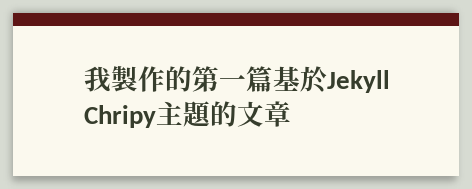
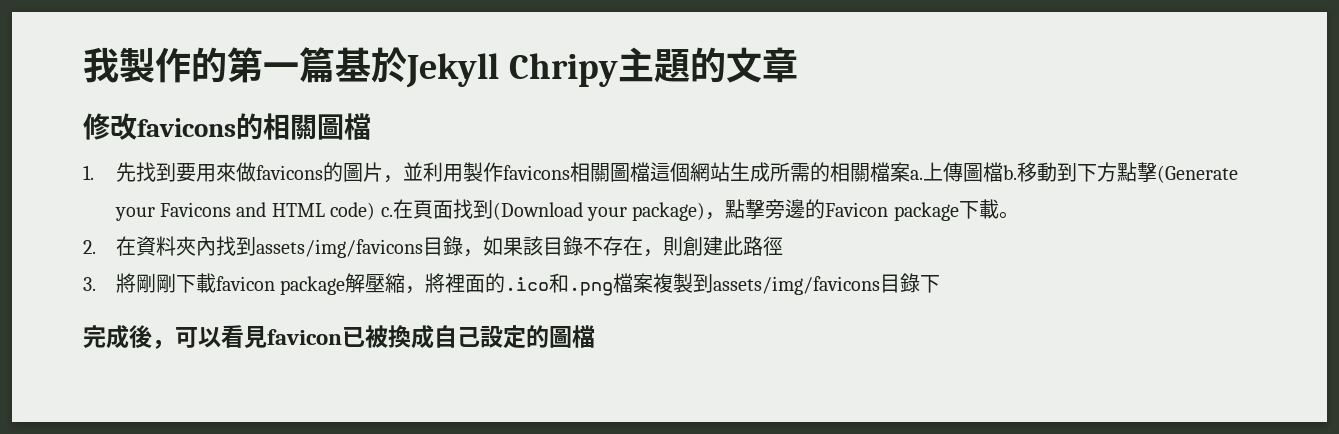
(291, 114) none -> [83,113,371,140] [83,162,1238,183] [114,199,1019,221] [83,236,783,258] [83,273,941,296] [83,325,595,349] // 修改favicons的相關圖檔 // 1.先找到要用來做favicons的圖片，並利用製作favicons相關圖檔這個網站生成所需的相關檔案a.上傳圖檔b.移動到下方點擊(Generate your Favicons and HTML code) c.在頁面找到(Download your package)，點擊旁邊的Favicon package下載。 // 2.在資料夾內找到assets/img/favicons目錄，如果該目錄不存在，則創建此路徑 // 3.將剛剛下載favicon package解壓縮，將裡面的.ico和.png檔案複製到assets/img/favicons目錄下 // 完成後，可以看見favicon已被換成自己設定的圖檔

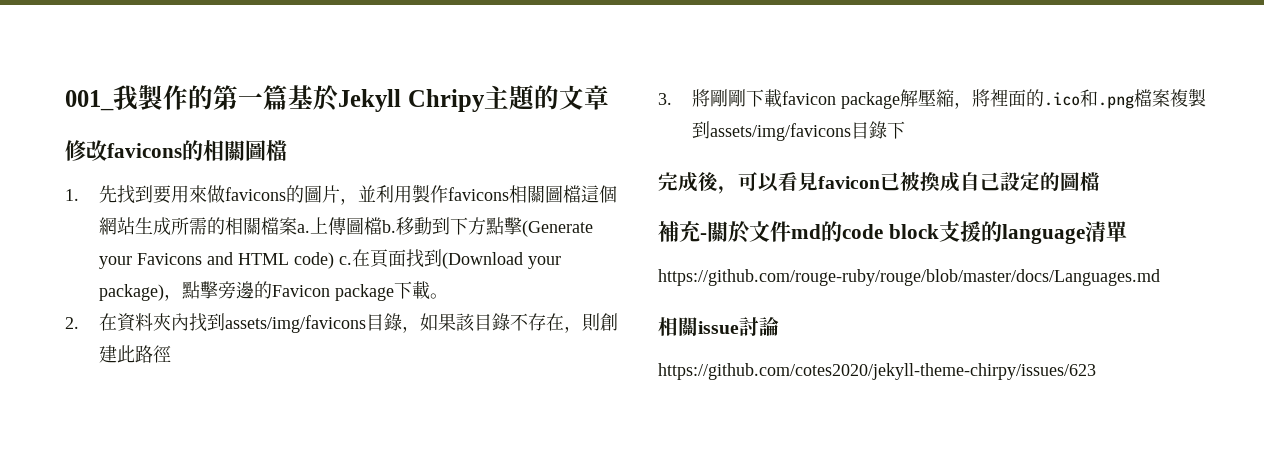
(83, 65) none -> [65,90,114,111] 001_
(595, 336) none -> [658,221,1127,244] [658,269,1160,286] [658,317,779,336] [658,363,1096,380] // 補充-關於文件md的code block支援的language清單 // https://github.com/rouge-ruby/rouge/blob/master/docs/Languages.md // 相關issue討論 // https://github.com/cotes2020/jekyll-theme-chirpy/issues/623

